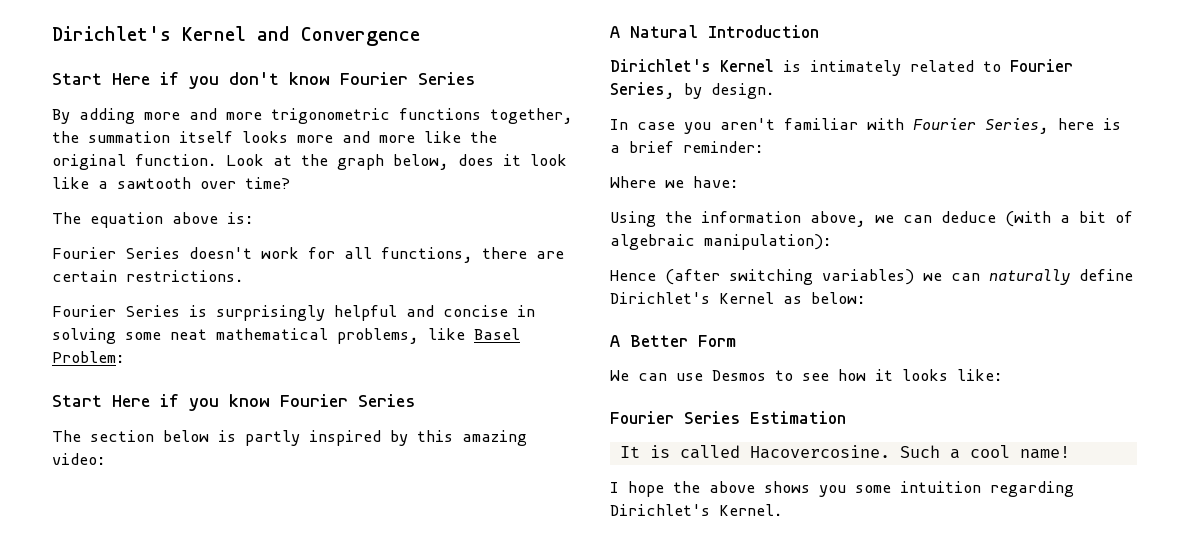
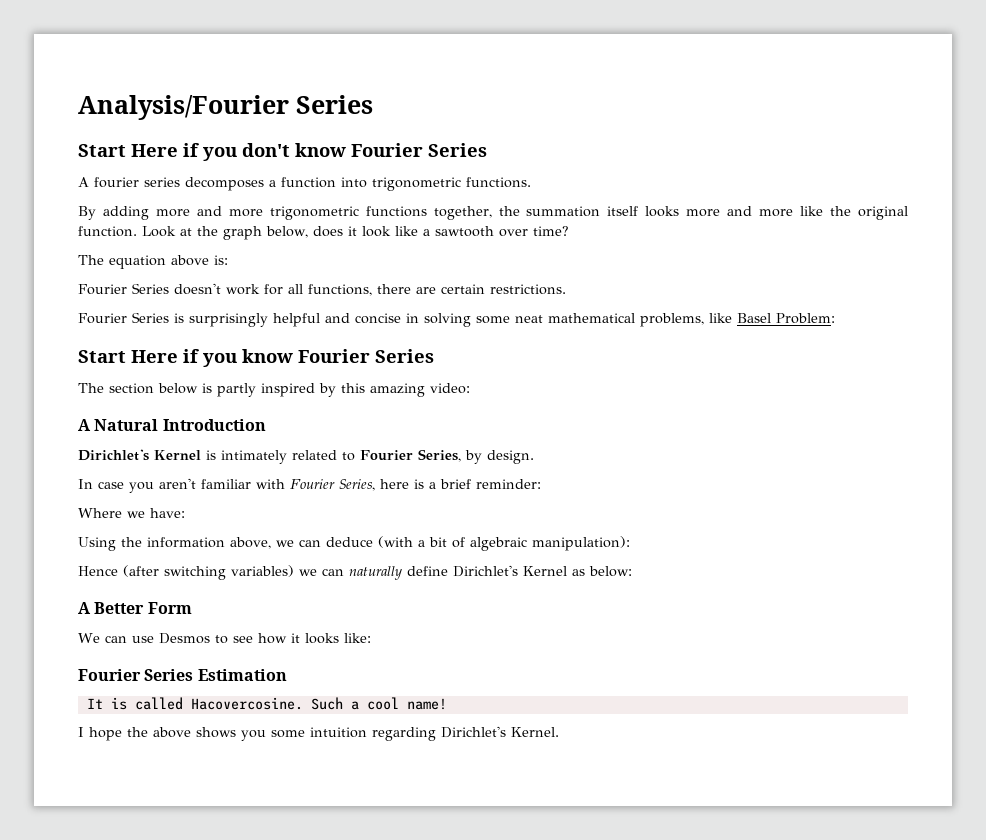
[52,26,420,46] Dirichlet's Kernel and Convergence -> [78,95,373,120] Analysis/Fourier Series
(476, 78) none -> [78,177,531,191] // A fourier series decomposes a function into trigonometric functions.

